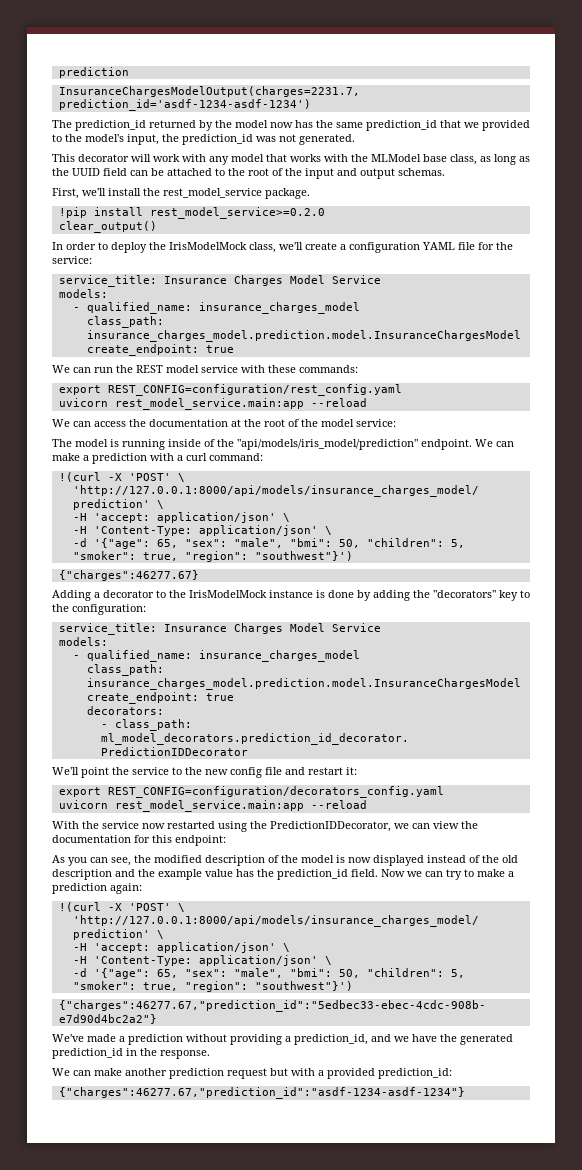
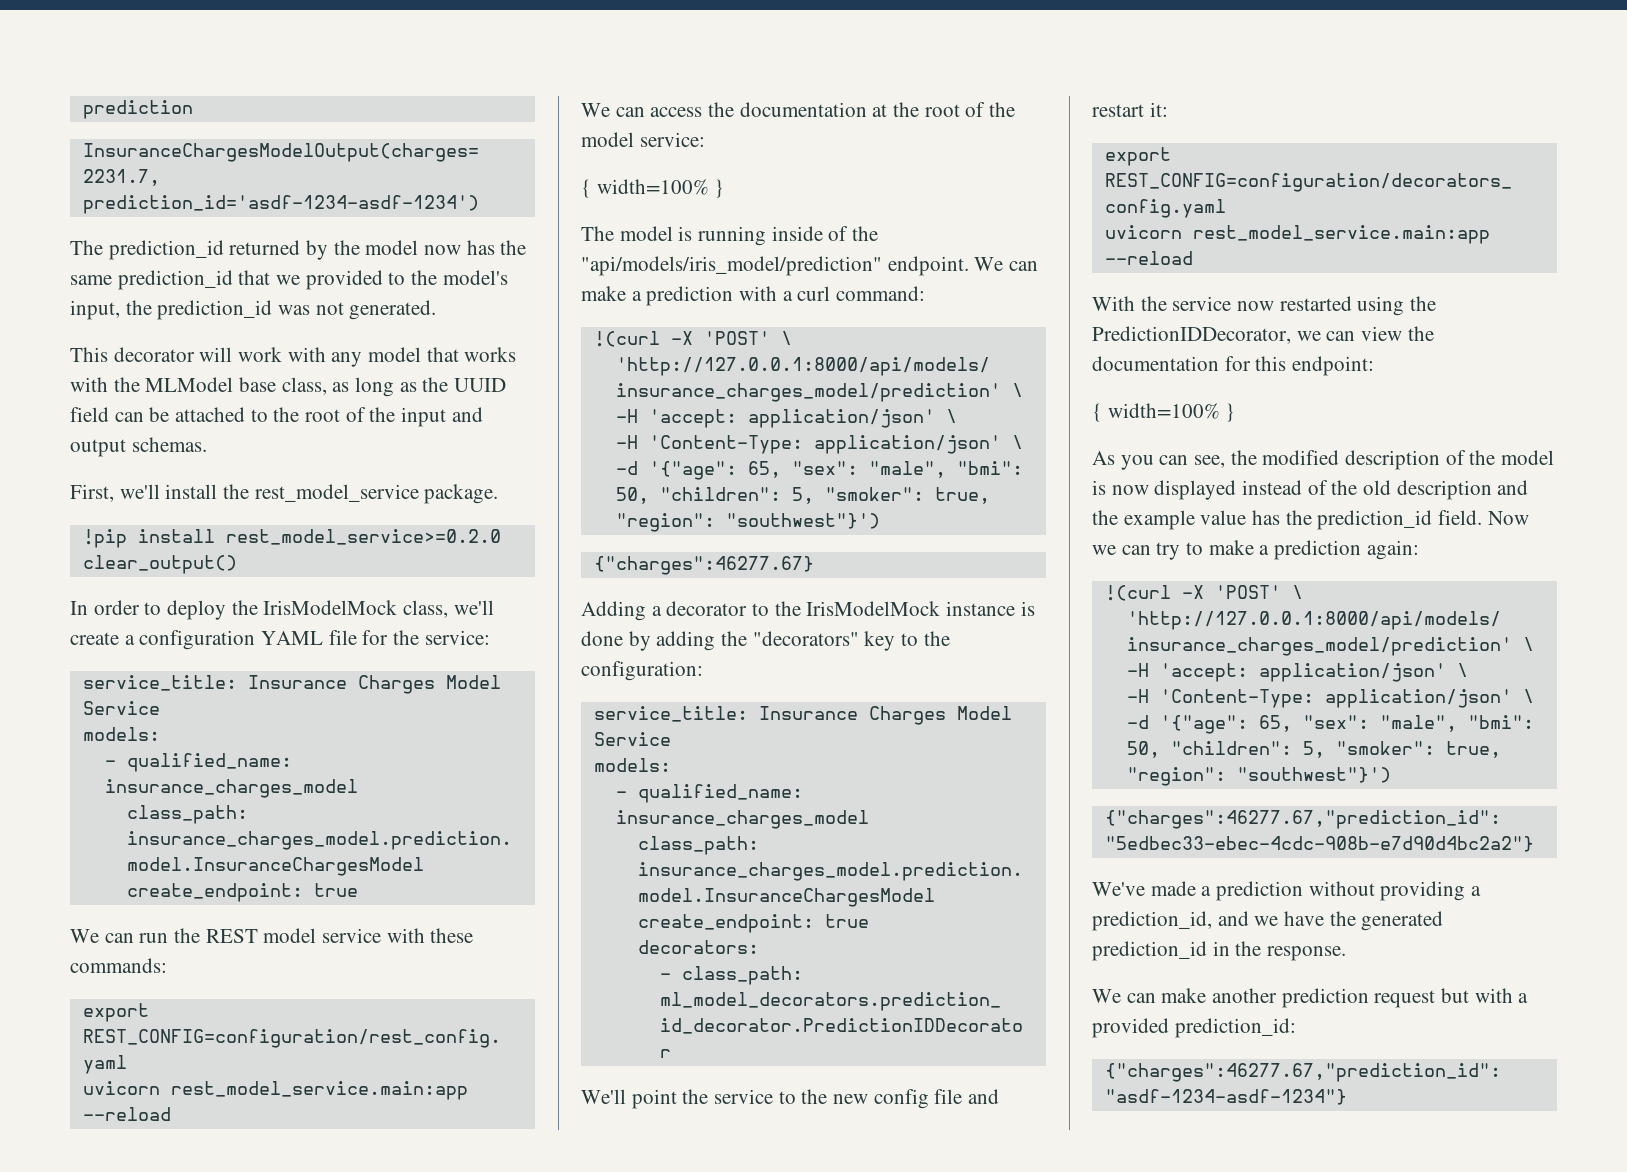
(396, 423) none -> [581,179,725,198] // { width=100% }
(226, 840) none -> [1092,403,1236,422] // { width=100% }

